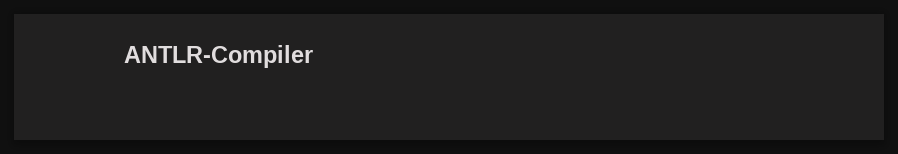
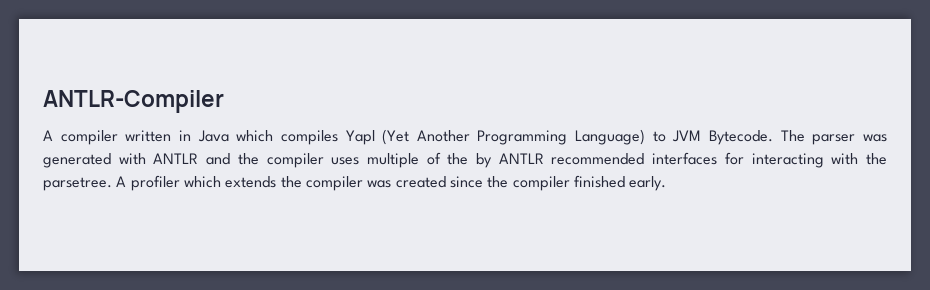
(313, 56) none -> [43,129,887,145] [43,152,888,168] [43,175,667,191] // A compiler written in Java which compiles Yapl (Yet Another Programming Language) to JVM Bytecode. The parser was generated with ANTLR and the compiler uses multiple of the by ANTLR recommended interfaces for interacting with the parsetree. A profiler which extends the compiler was created since the compiler finished early.

